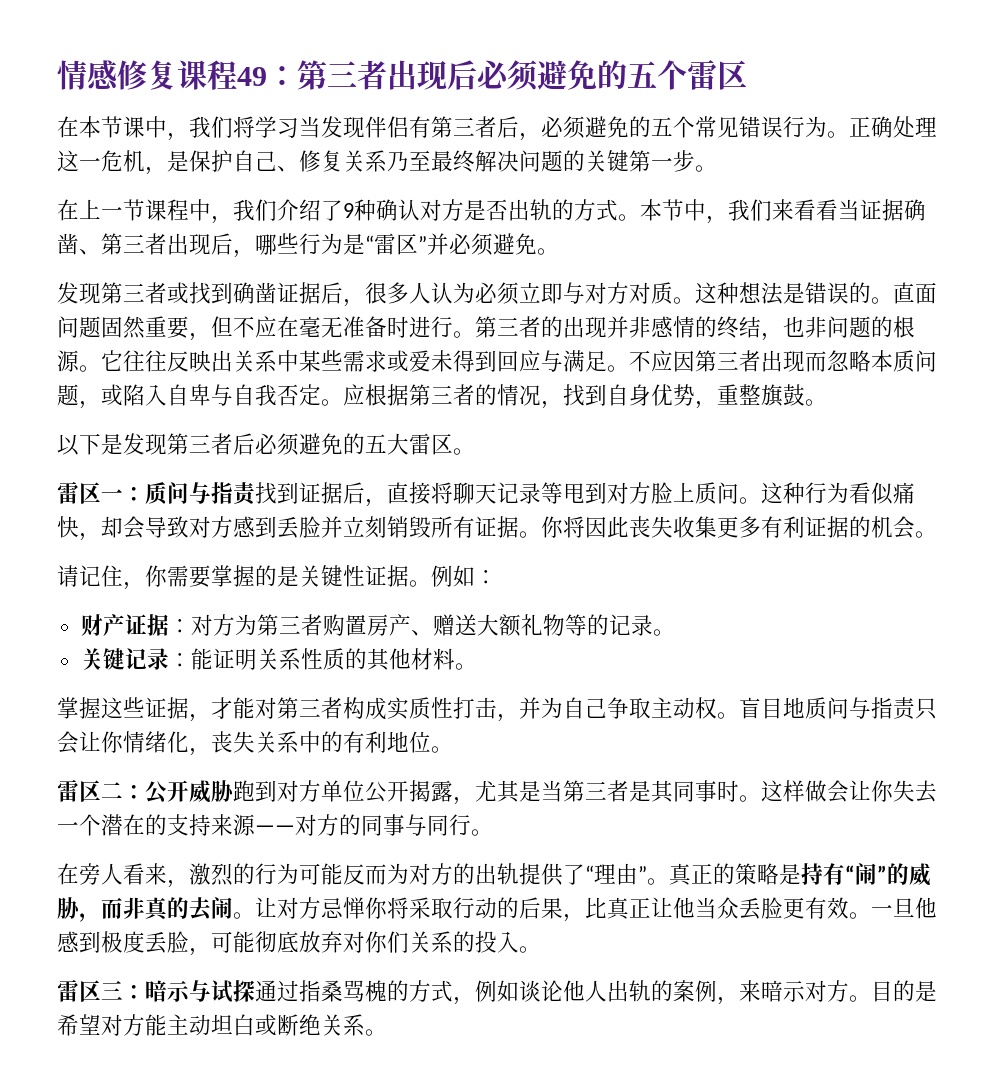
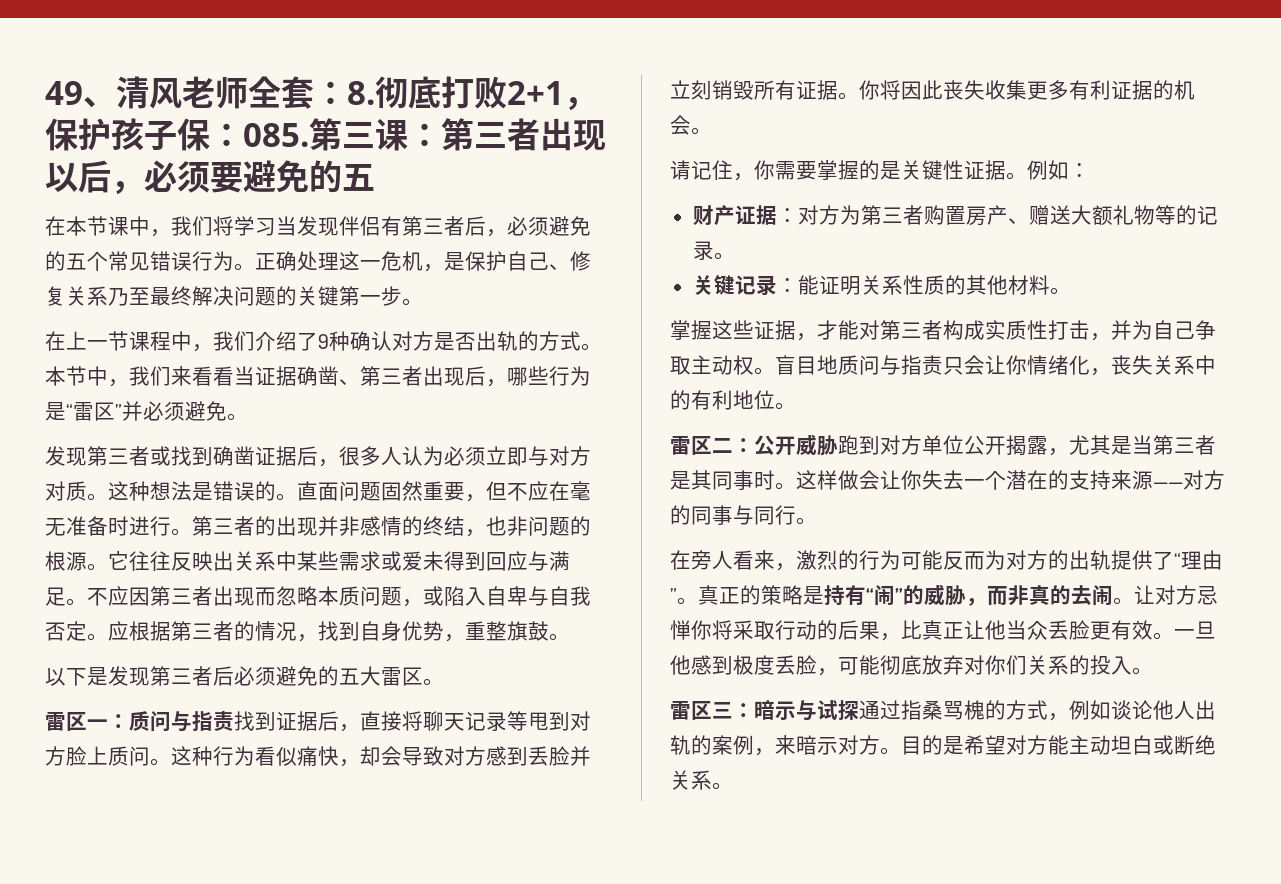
[57,60,747,91] 情感修复课程49：第三者出现后必须避免的五个雷区 -> [45,76,597,111] [45,118,606,151] [45,160,375,195] 49、清风老师全套：8.彻底打败2+1，保护孩子保：085.第三课：第三者出现以后，必须要避免的五

